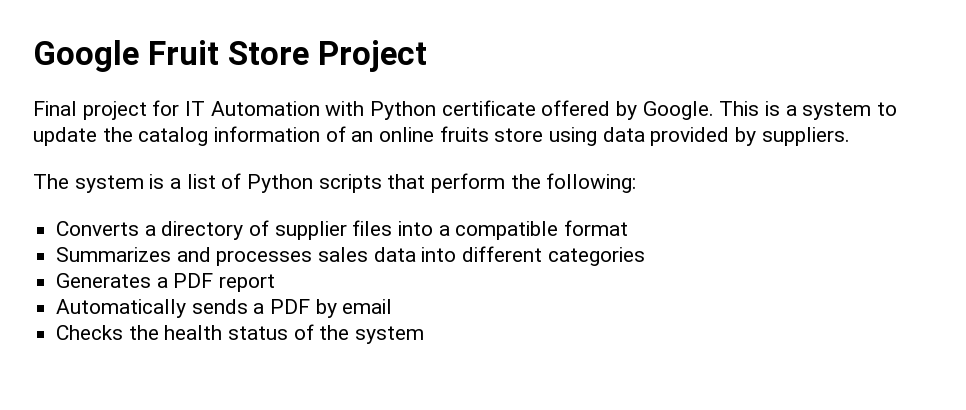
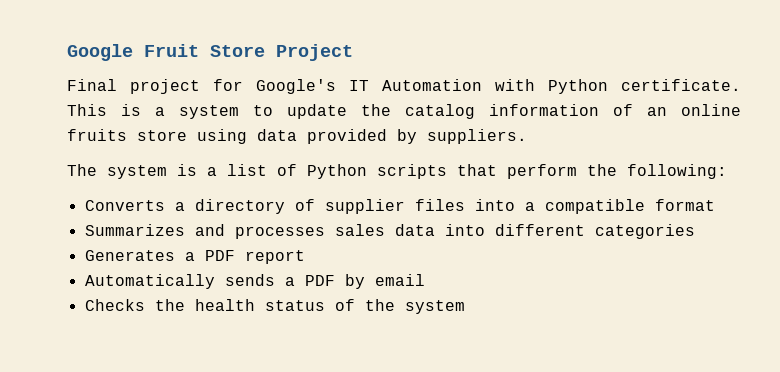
(180, 108) none -> [256,79,336,94] Google's
[441,100,714,120] certificate offered by Google. -> [621,79,741,91] certificate.

